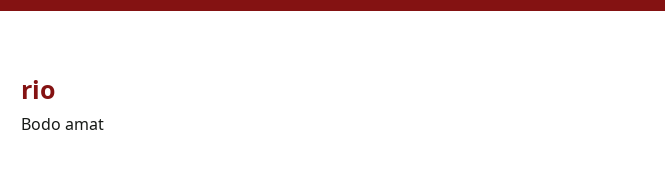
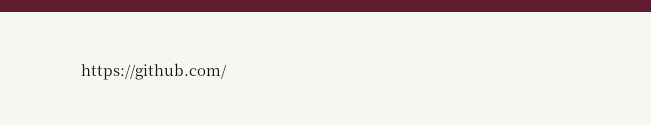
[21,80,55,99] [21,118,105,130] rio // Bodo amat -> [81,63,227,80] https://github.com/

